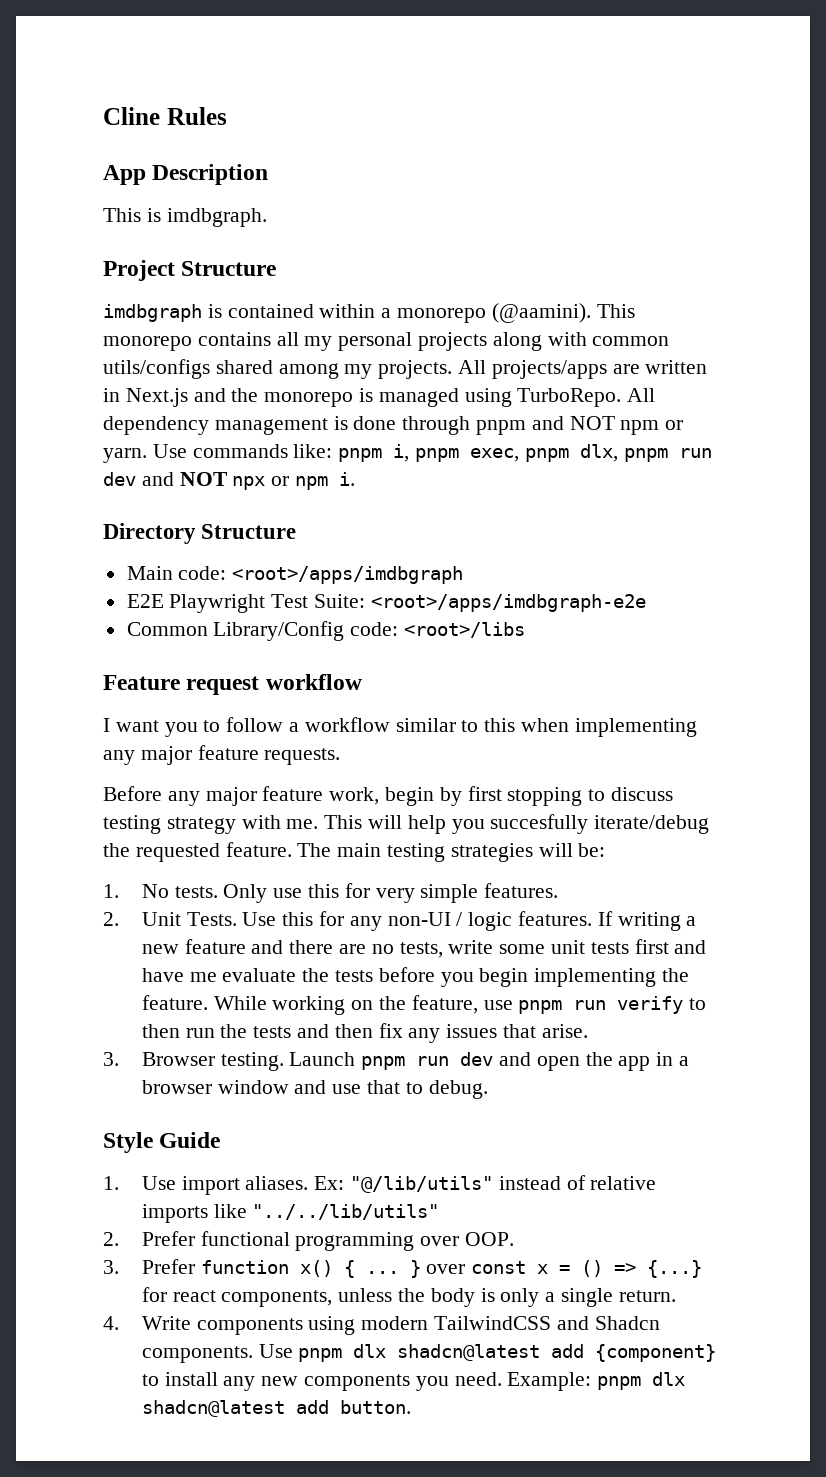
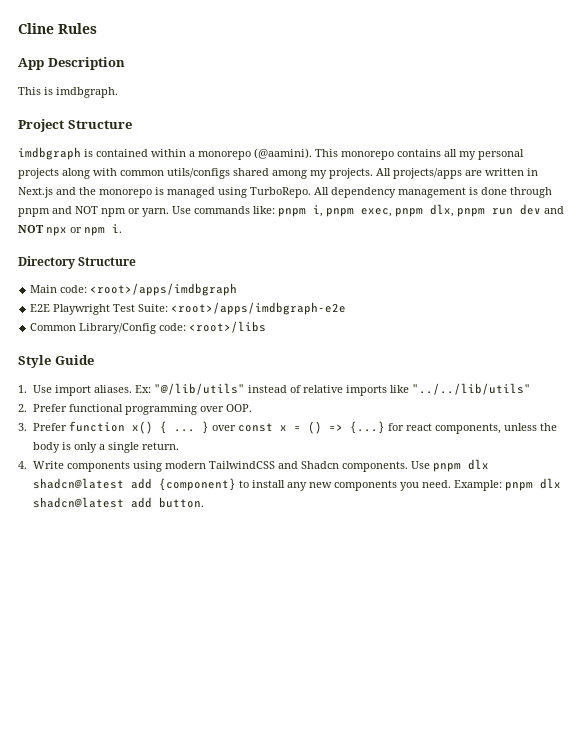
[103,674,362,695] [103,717,697,737] [103,745,341,765] [103,786,674,806] [103,814,710,834] [103,842,606,862] [103,883,559,903] [103,911,697,931] [141,939,707,958] [141,967,690,987] [141,995,707,1015] [141,1023,588,1043] [103,1052,690,1071] [141,1080,488,1099] // Feature request workflow // I want you to follow a workflow similar to this when implementing any major feature requests. // Before any major feature work, begin by first stopping to discuss testing strategy with me. This will help you succesfully iterate/debug the requested feature. The main testing strategies will be: // 1. No tests. Only use this for very simple features. // 2. Unit Tests. Use this for any non-UI / logic features. If writing a new feature and there are no tests, write some unit tests first and have me evaluate the tests before you begin implementing the feature. While working on the feature, use pnpm run verify to then run the tests and then fix any issues that arise. // 3. Browser testing. Launch pnpm run dev and open the app in a browser window and use that to debug. -> (267, 327) none

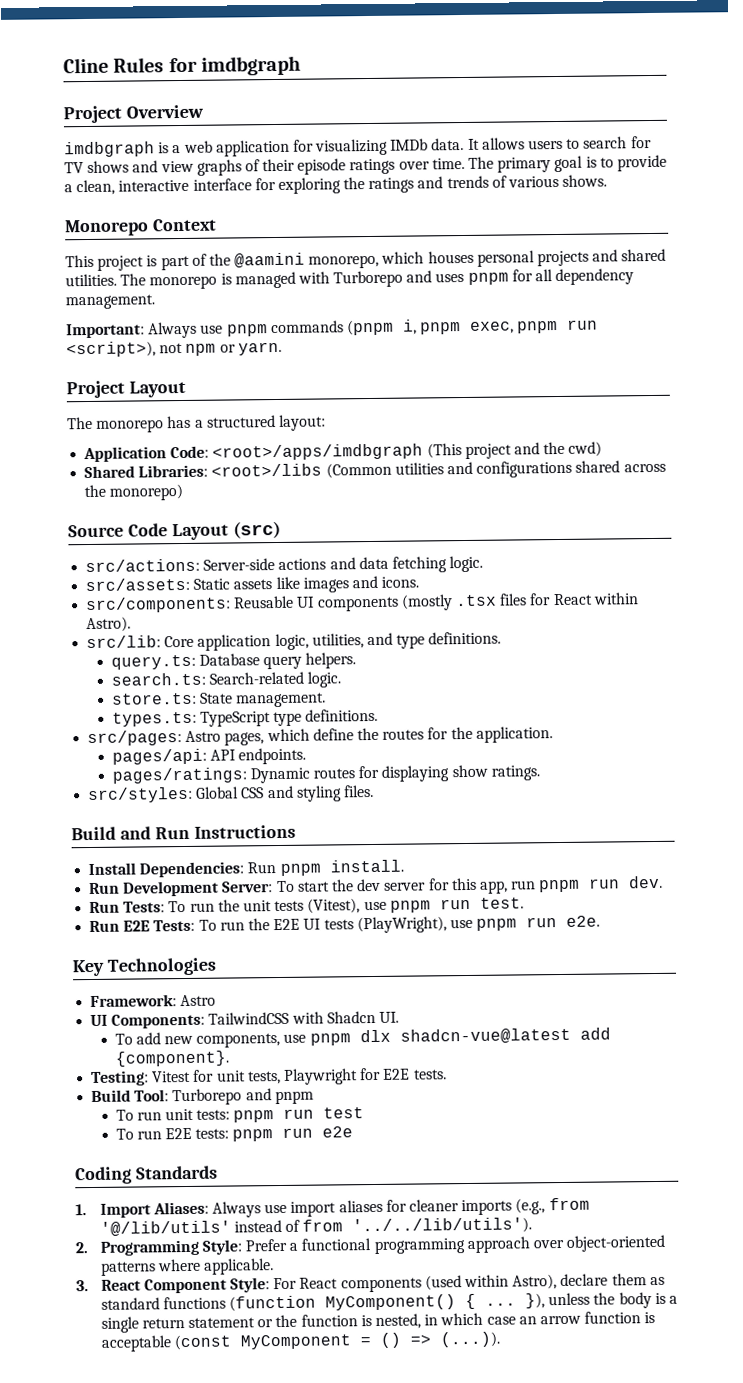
[18,57,125,70] [18,87,118,98] [18,119,132,132] // App Description // This is imdbgraph. // Project Structure -> [168,55,301,76] [63,104,204,124] for imdbgraph // Project Overview
[96,148,524,160] [18,168,538,179] [18,187,552,198] [18,204,564,217] [18,224,122,236] [18,256,137,269] [30,283,238,296] [30,302,347,315] [30,321,267,334] [18,355,94,368] [18,383,531,396] [18,404,252,415] [18,421,501,434] contained within a monorepo (@aamini). This monorepo contains all my personal projects along with common utils/configs shared among my projects. All projects/apps are written in Next.js and the monorepo is managed using TurboRepo. All dependency management is done through pnpm and NOT npm or yarn. Use commands like: pnpm i, pnpm exec, pnpm dlx, pnpm run dev and NOT npx or npm i. // Directory Structure // Main code: <root>/apps/imdbgraph // E2E Playwright Test Suite: <root>/apps/imdbgraph-e2e // Common Library/Config code: <root>/libs // Style Guide // 1. Use import aliases. Ex: "@/lib/utils" instead of relative imports like "../../lib/utils" // 2. Prefer functional programming over OOP. // 3. Prefer function x() { ... } over const x = () => {...} for react components, -> [172,135,652,157] [64,154,667,176] [64,174,608,196] [64,218,217,237] [65,248,667,271] [65,268,635,290] [65,294,155,310] [66,319,599,339] [66,341,282,358] [66,380,186,399] [67,414,326,433] [83,441,603,463] [84,460,666,479] [84,483,184,501] [68,520,281,541] [85,555,484,573] [85,575,420,593] [85,592,639,614] [86,616,132,633] [86,631,502,651] [110,652,357,670] [110,671,342,688] [111,692,327,708] [111,708,379,727] [87,726,553,747] [111,747,307,765] [111,764,540,784] [88,784,374,804] [71,824,296,841] [88,859,404,878] [89,875,664,897] [89,897,524,914] [89,915,601,934] [72,957,217,977] [90,994,217,1008] [90,1010,399,1029] [114,1027,611,1048] [114,1050,229,1067] [91,1067,447,1087] [91,1088,314,1106] [115,1107,365,1123] [115,1126,354,1142] [75,1165,218,1185] [75,1197,590,1218] [99,1217,533,1237] [75,1234,666,1256] [100,1258,275,1276] [76,1273,665,1294] [100,1293,546,1312] a web application for visualizing IMDb data. It allows users to search for TV shows and view graphs of their episode ratings over time. The primary goal is to provide a clean, interactive interface for exploring the ratings and trends of various shows. // Monorepo Context // This project is part of the @aamini monorepo, which houses personal projects and shared utilities. The monorepo is managed with Turborepo and uses pnpm for all dependency management. // Important: Always use pnpm commands (pnpm i, pnpm exec, pnpm run <script>), not npm or yarn. // Project Layout // The monorepo has a structured layout: // Application Code: <root>/apps/imdbgraph (This project and the cwd) // Shared Libraries: <root>/libs (Common utilities and configurations shared across the monorepo) // Source Code Layout (src) // src/actions: Server-side actions and data fetching logic. // src/assets: Static assets like images and icons. // src/components: Reusable UI components (mostly .tsx files for React within Astro). // src/lib: Core application logic, utilities, and type definitions. // query.ts: Database query helpers. // search.ts: Search-related logic. // store.ts: State management. // types.ts: TypeScript type definitions. // src/pages: Astro pages, which define the routes for the application. // pages/api: API endpoints. // pages/ratings: Dynamic routes for displaying show ratings. // src/styles: Global CSS and styling files. // Build and Run Instructions // Install Dependencies: Run pnpm install. // Run Development Server: To start the dev server for this app, run pnpm run dev. // Run Tests: To run the unit tests (Vitest), use pnpm run test. // Run E2E Tests: To run the E2E UI tests (PlayWright), use pnpm run e2e. // Key Technologies // Framework: Astro // UI Components: TailwindCSS with Shadcn UI. // To add new components, use pnpm dlx shadcn-vue@latest add {component}. // Testing: Vitest for unit tests, Playwright for E2E tests. // Build Tool: Turborepo and pnpm // To run unit tests: pnpm run test // To run E2E tests: pnpm run e2e // Coding Standards // 1. Import Aliases: Always use import aliases for cleaner imports (e.g., from '@/lib/utils' instead of from '../../lib/utils'). // 2. Programming Style: Prefer a functional programming approach over object-oriented patterns where applicable. // 3. React Component Style: For React components (used within Astro), declare them as standard functions (function MyComponent() { ... }),
[73,442,97,453] only -> (666, 1298) none
[141,442,179,450] [18,459,489,472] [32,478,561,491] [32,497,204,508] return. // 4. Write components using modern TailwindCSS and Shadcn components. Use pnpm dlx shadcn@latest add {component} to install any new components you need. Example: pnpm dlx shadcn@latest add button. -> [141,1311,656,1330] [100,1331,500,1352] return statement or the function is nested, in which case an arrow function is acceptable (const MyComponent = () => (...)).

